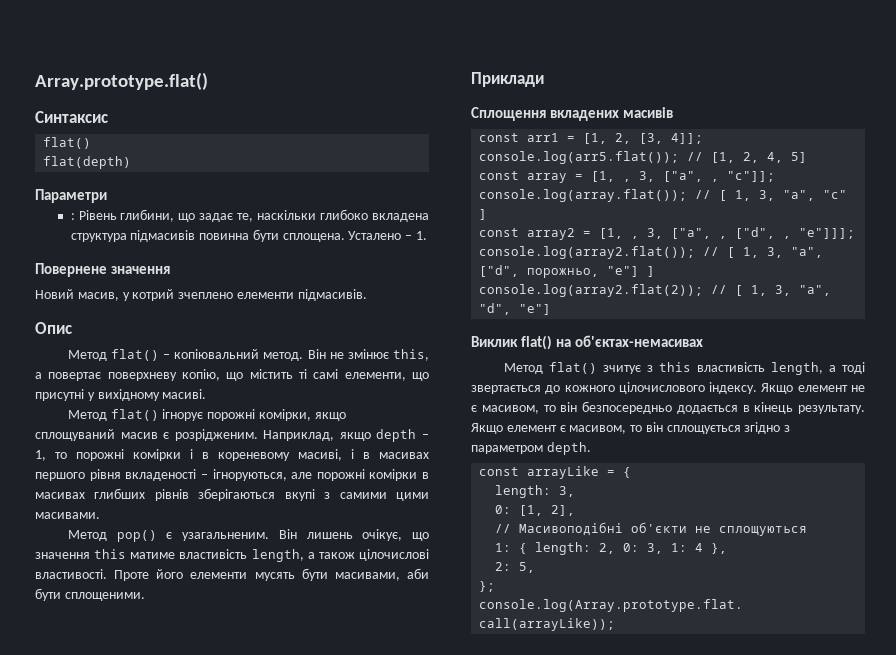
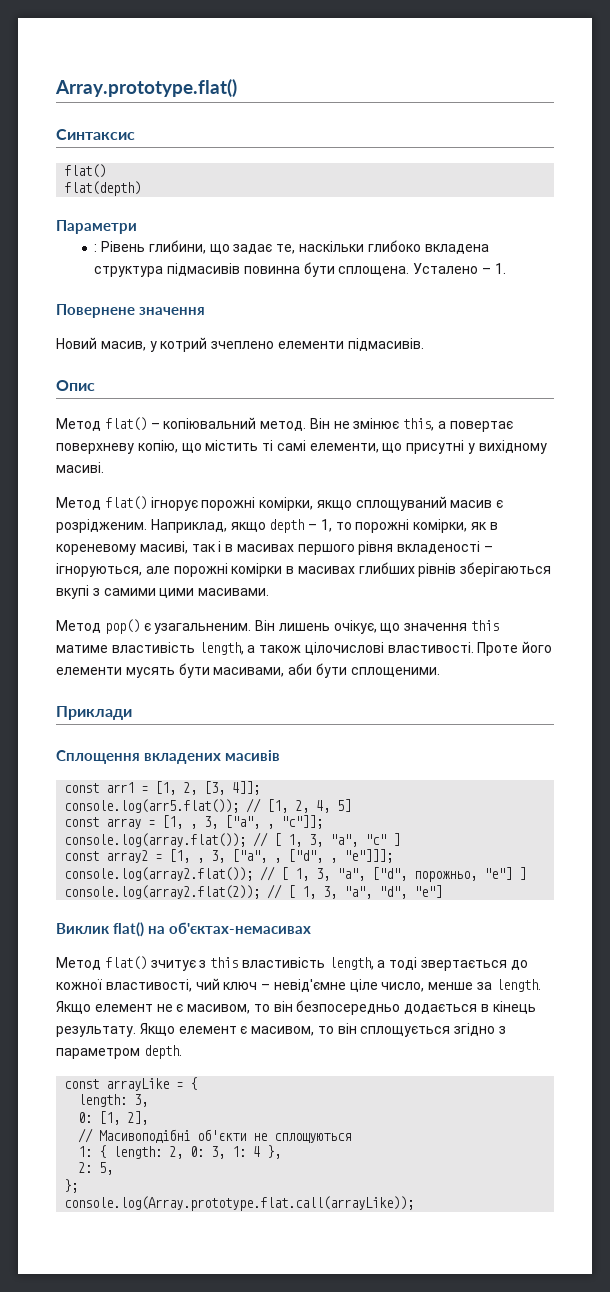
[133,449,193,461] комірки і -> [413,519,488,533] комірки, як
(342, 455) none -> [191,544,216,552] так
[564,382,758,394] кожного цілочислового індексу. -> [56,978,541,992] кожної властивості, чий ключ – невід'ємне ціле число, менше за length.

